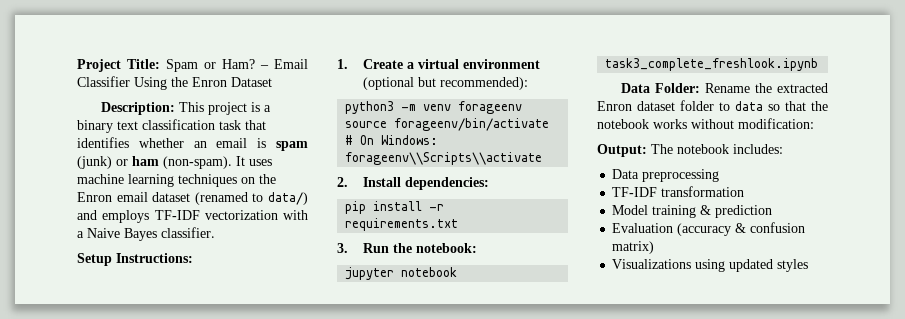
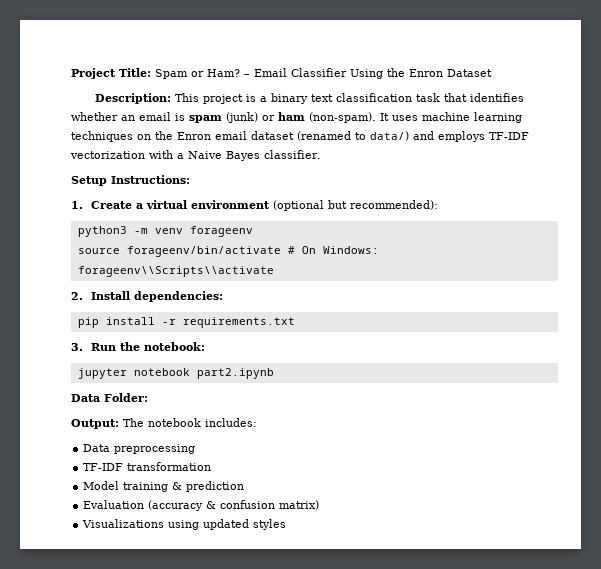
[605,58,819,71] task3_complete_freshlook.ipynb -> [196,368,274,379] part2.ipynb
[704,83,828,93] [597,100,828,111] [597,118,814,129] Rename the extracted Enron dataset folder to data so that the notebook works without modification: -> (148, 397) none

